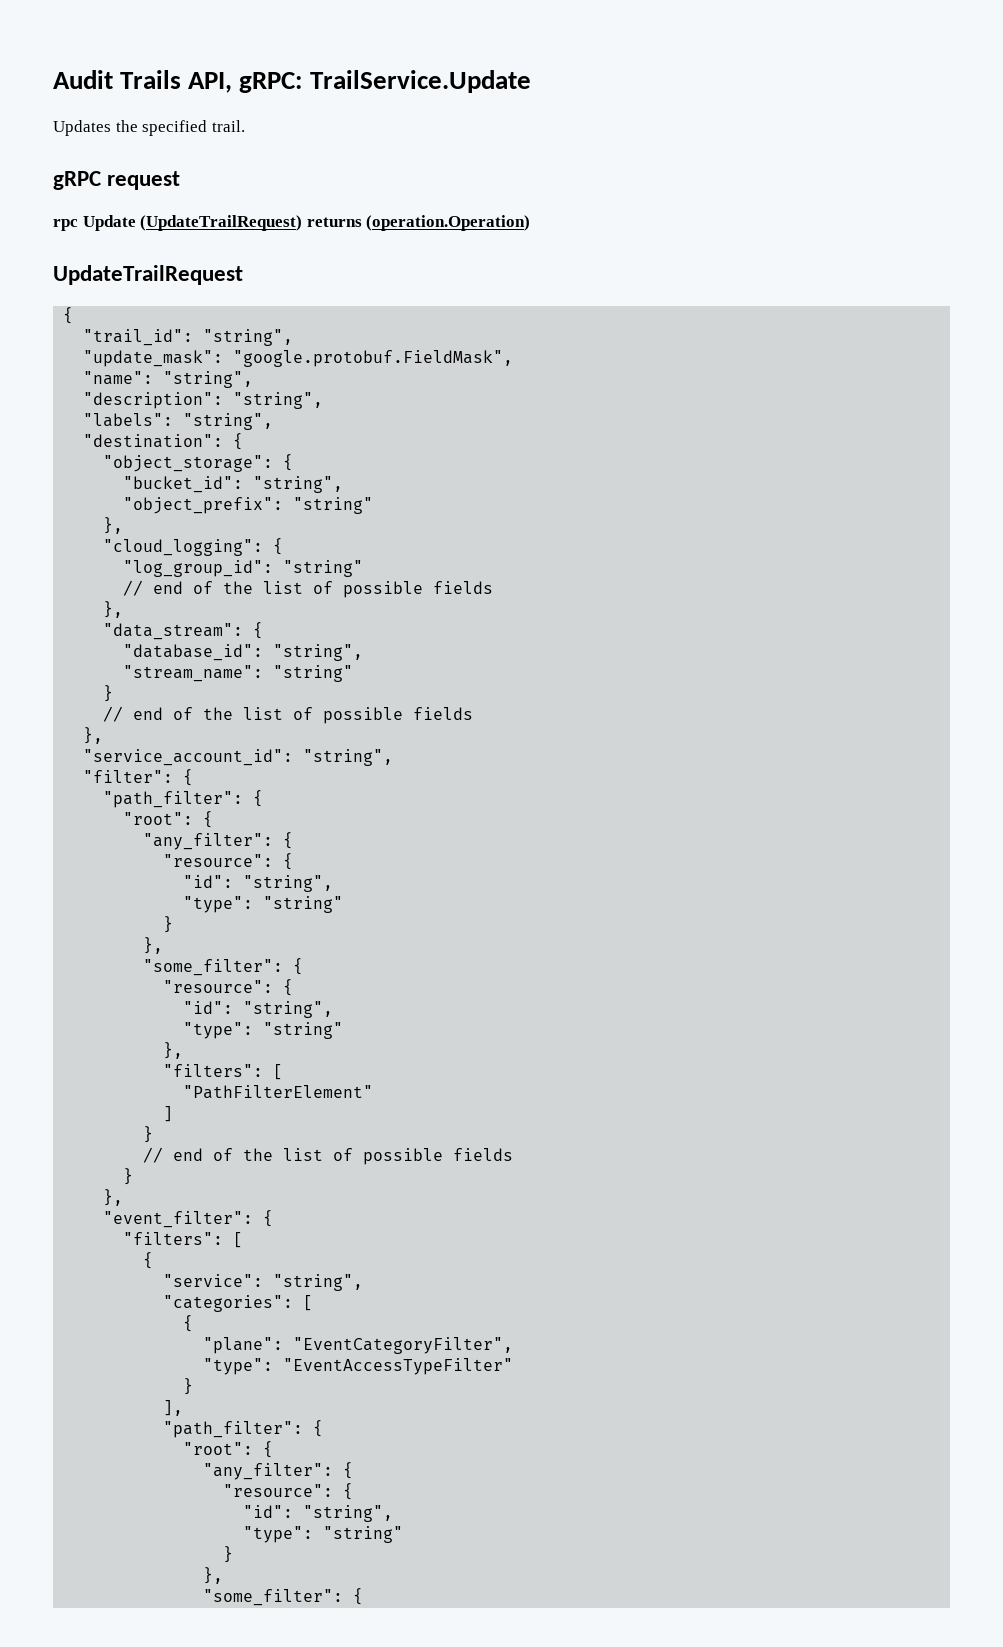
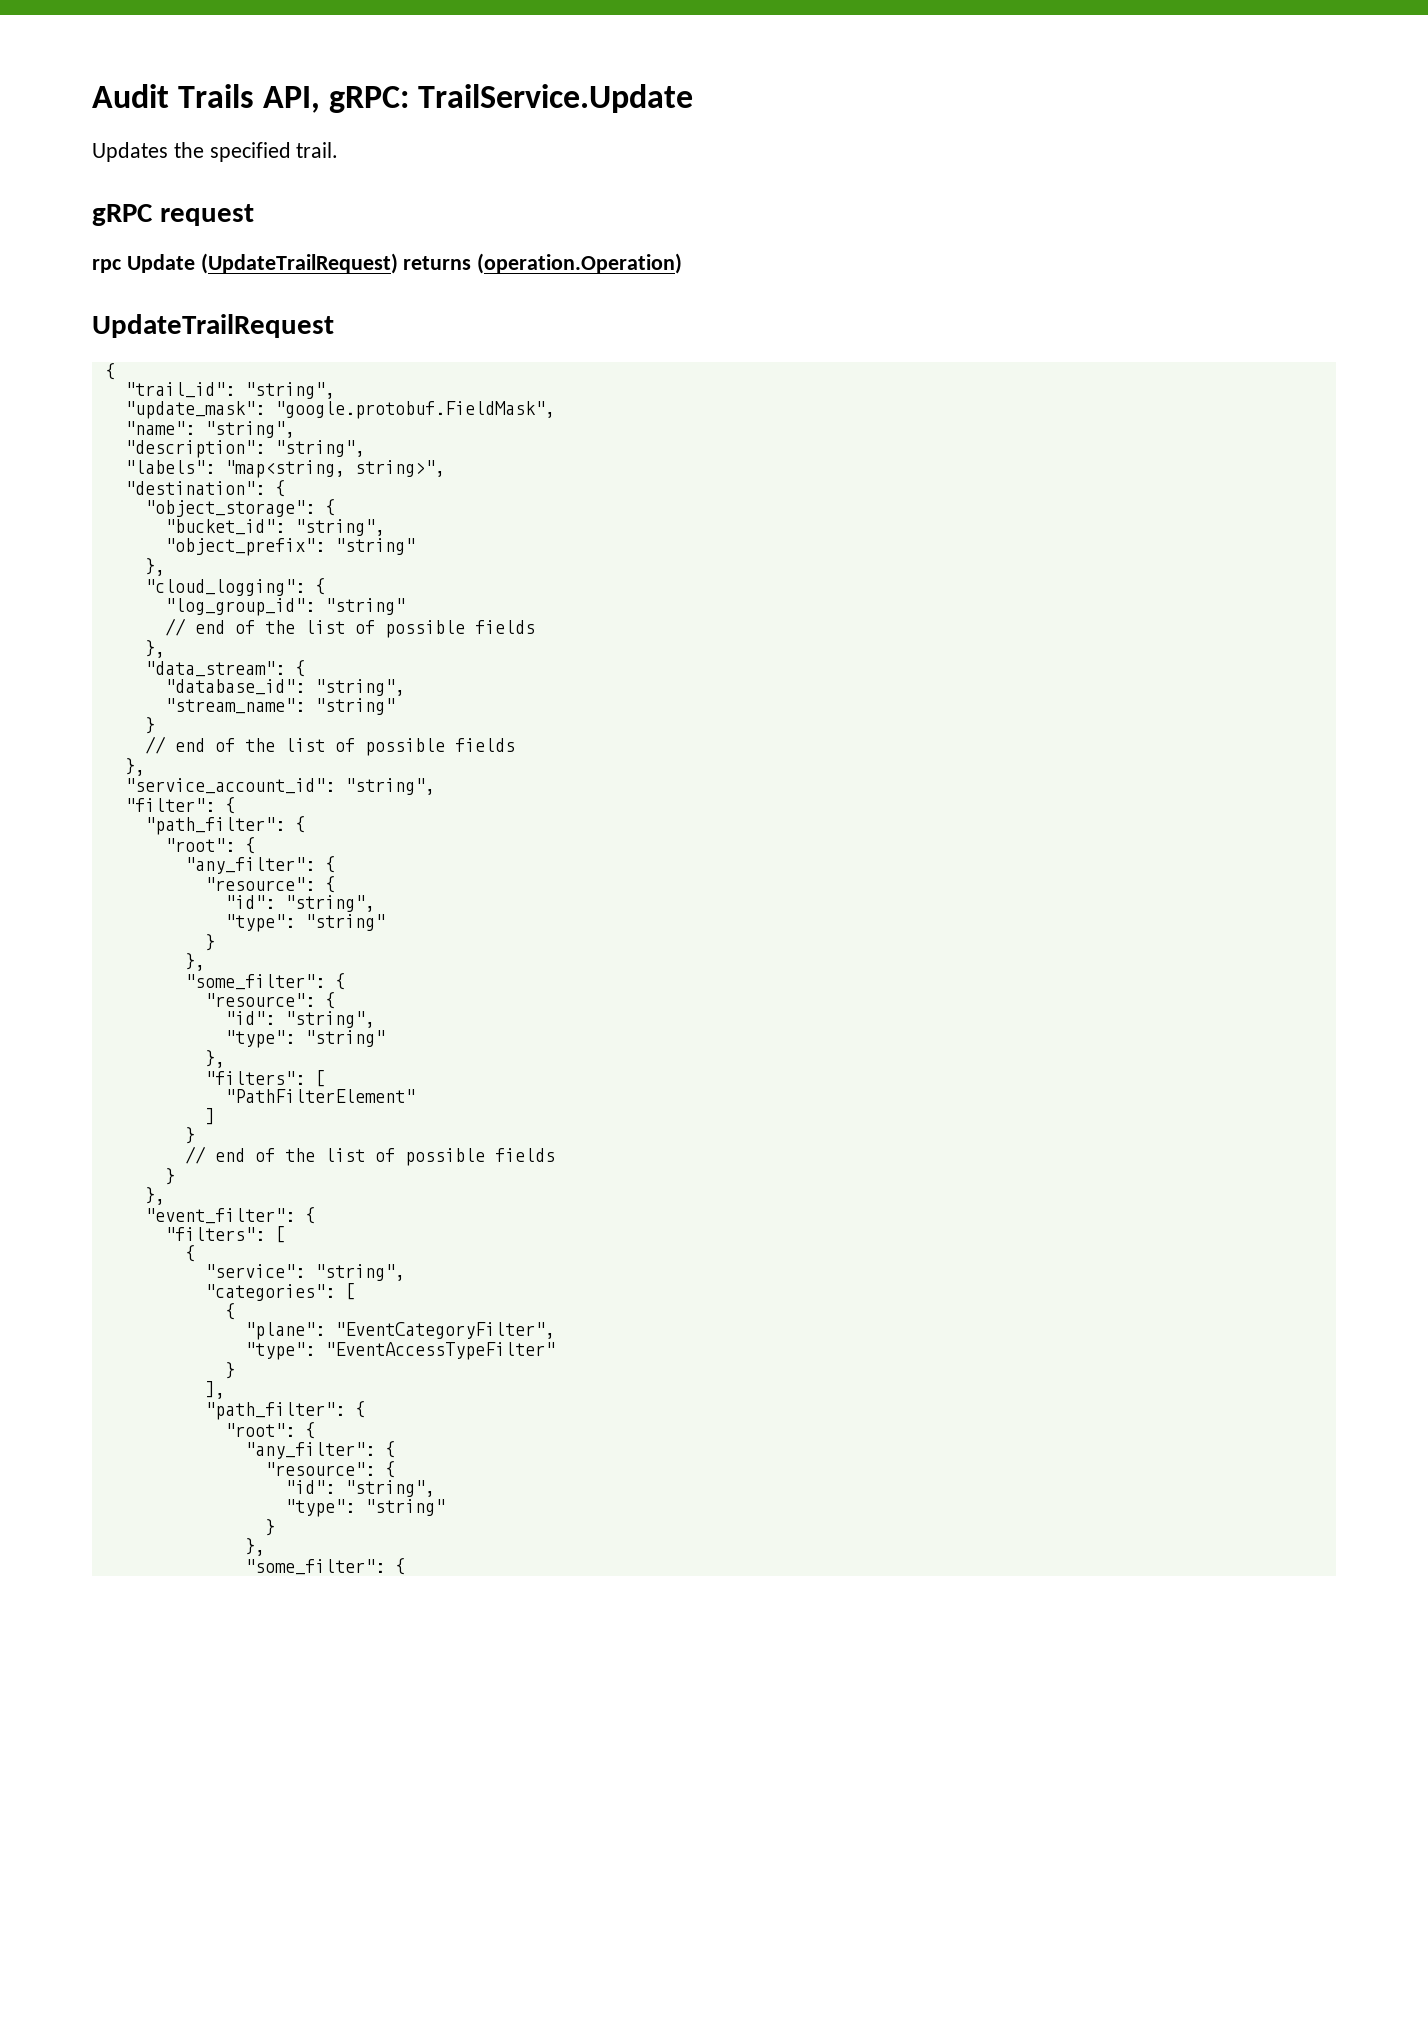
[183,413,274,430] "string", -> [224,460,445,478] "map<string, string>",

